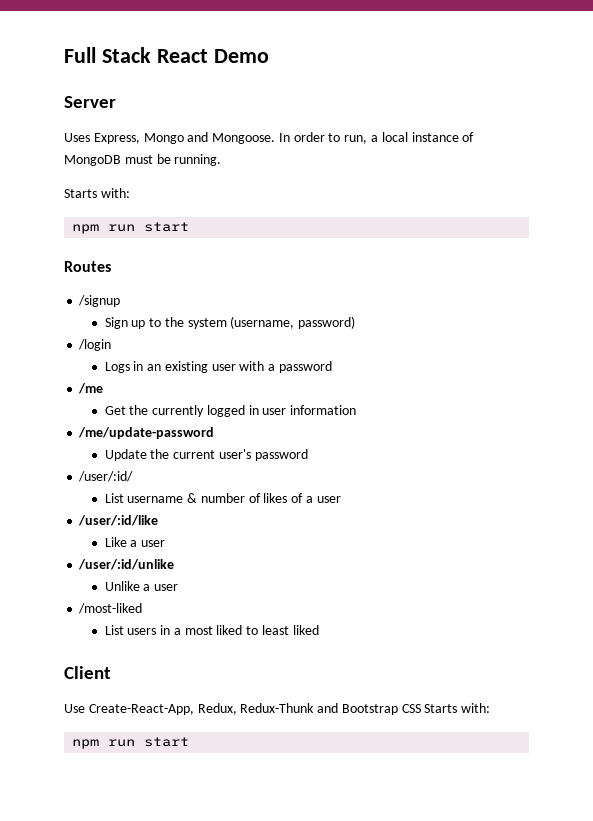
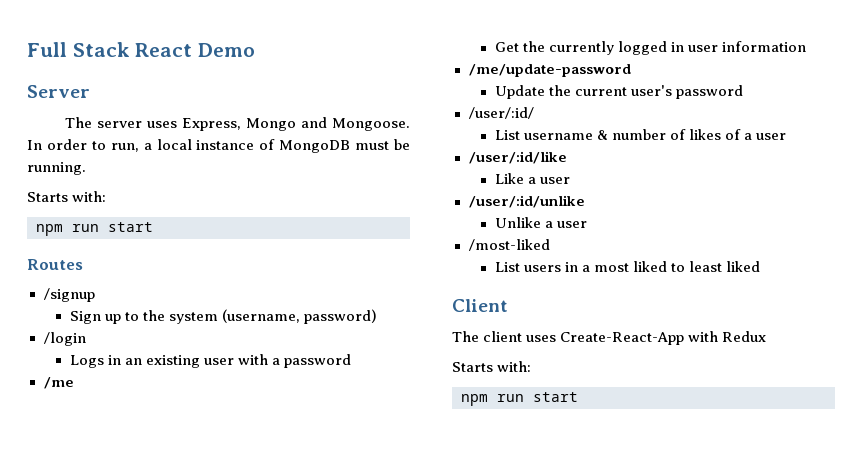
[64,133,90,142] Uses -> [65,117,178,128] The server uses
[64,703,421,715] Use Create-React-App, Redux, Redux-Thunk and Bootstrap CSS -> [452,331,767,345] The client uses Create-React-App with Redux //

